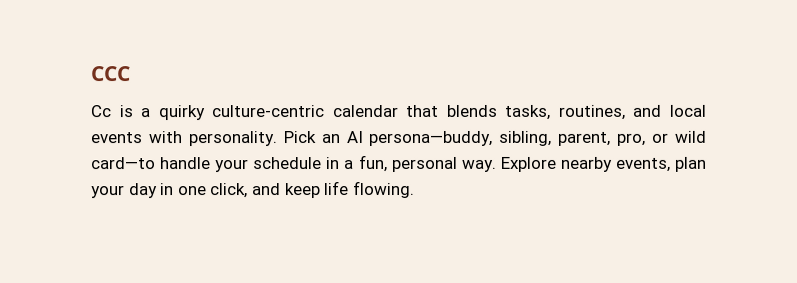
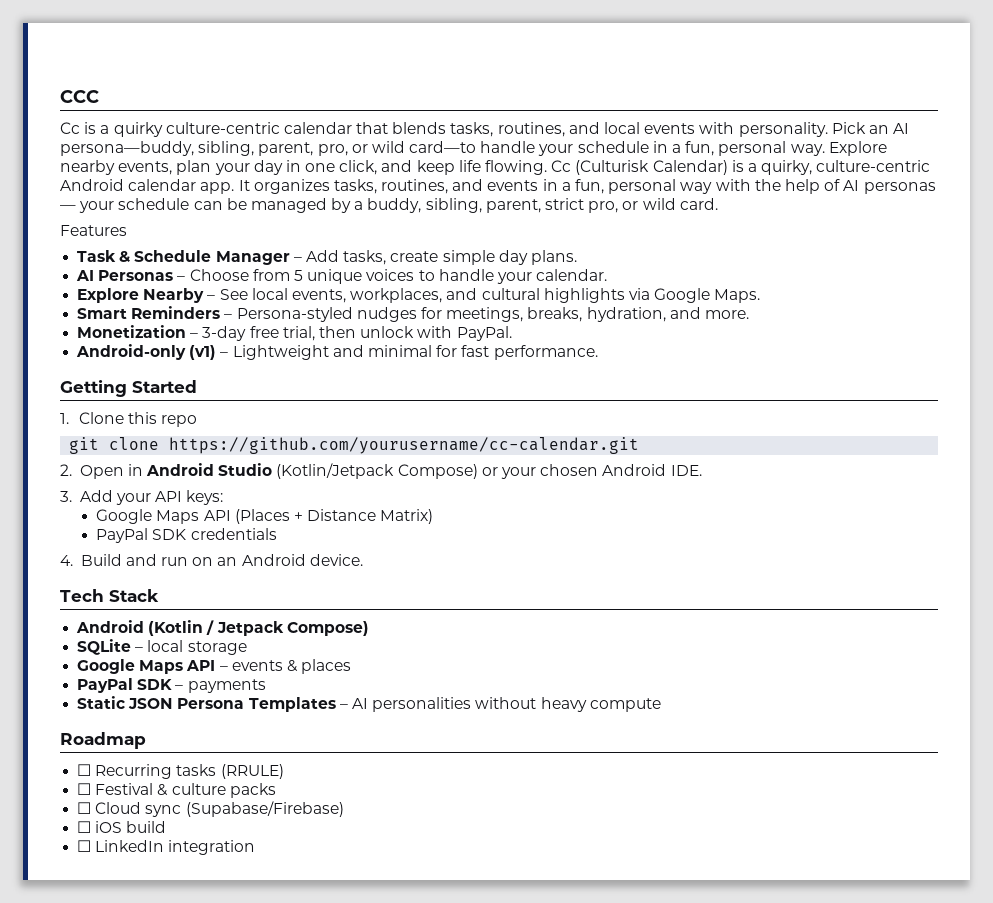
(415, 189) none -> [551,160,931,175] [60,179,936,194] [60,198,718,213] [60,225,127,236] [77,250,577,265] [76,269,608,284] [77,288,761,303] [77,306,749,322] [77,325,512,341] [76,344,598,360] [60,380,197,397] [60,412,198,427] [69,437,640,454] [60,463,702,479] [60,490,224,505] [96,509,434,524] [96,528,277,543] [60,554,363,566] [60,589,159,602] [76,620,369,636] [77,639,247,655] [77,659,352,674] [77,678,266,693] [77,696,661,712] [60,732,146,749] [77,764,284,779] [77,783,276,798] [77,801,344,817] [77,821,167,833] [77,840,256,855] Cc (Culturisk Calendar) is a quirky, culture-centric Android calendar app. It organizes tasks, routines, and events in a fun, personal way with the help of AI personas — your schedule can be managed by a buddy, sibling, parent, strict pro, or wild card. // Features // Task & Schedule Manager – Add tasks, create simple day plans. // AI Personas – Choose from 5 unique voices to handle your calendar. // Explore Nearby – See local events, workplaces, and cultural highlights via Google Maps. // Smart Reminders – Persona-styled nudges for meetings, breaks, hydration, and more. // Monetization – 3-day free trial, then unlock with PayPal. // Android-only (v1) – Lightweight and minimal for fast performance. // Getting Started // 1. Clone this repo // git clone https://github.com/yourusername/cc-calendar.git // 2. Open in Android Studio (Kotlin/Jetpack Compose) or your chosen Android IDE. // 3. Add your API keys: // Google Maps API (Places + Distance Matrix) // PayPal SDK credentials // 4. Build and run on an Android device. // Tech Stack // Android (Kotlin / Jetpack Compose) // SQLite – local storage // Google Maps API – events & places // PayPal SDK – payments // Static JSON Persona Templates – AI personalities without heavy compute // Roadmap // ☐ Recurring tasks (RRULE) // ☐ Festival & culture packs // ☐ Cloud sync (Supabase/Firebase) // ☐ iOS build // ☐ LinkedIn integration

